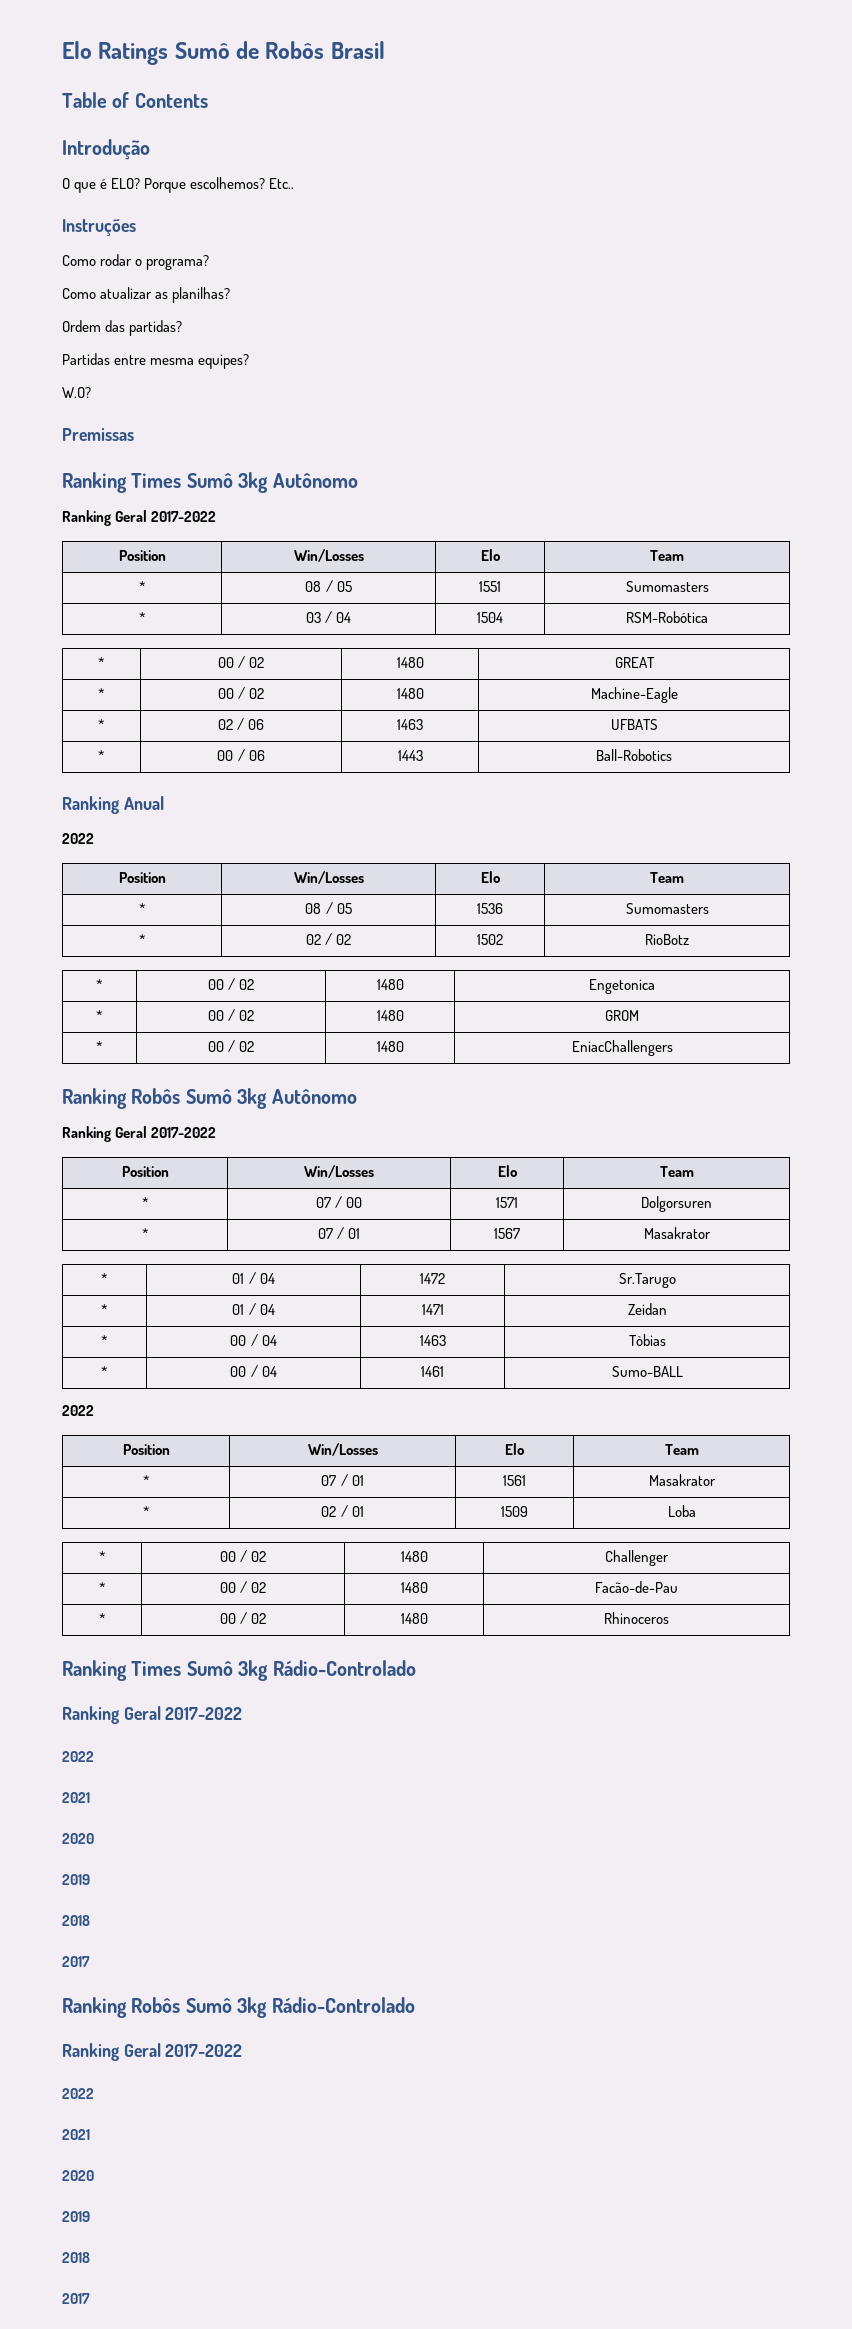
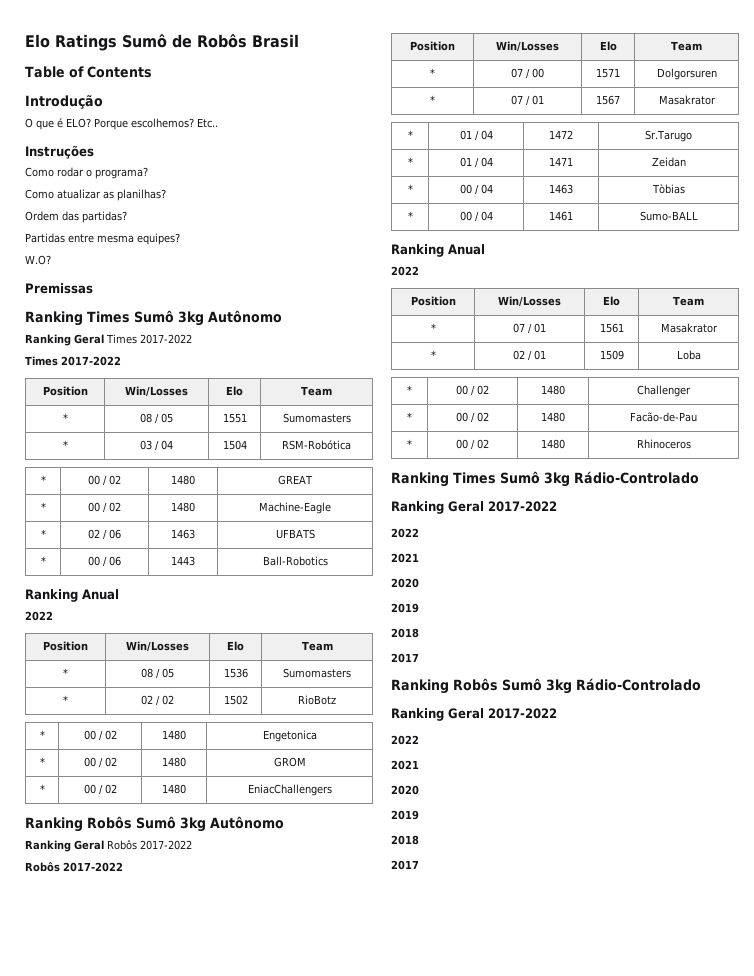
(148, 516) none -> [106,334,192,344] [25,356,58,366] Times 2017-2022 // Times
(148, 1132) none -> [107,840,192,850] [25,862,60,872] Robôs 2017-2022 // Robôs
(683, 1371) none -> [391,244,485,257] // Ranking Anual

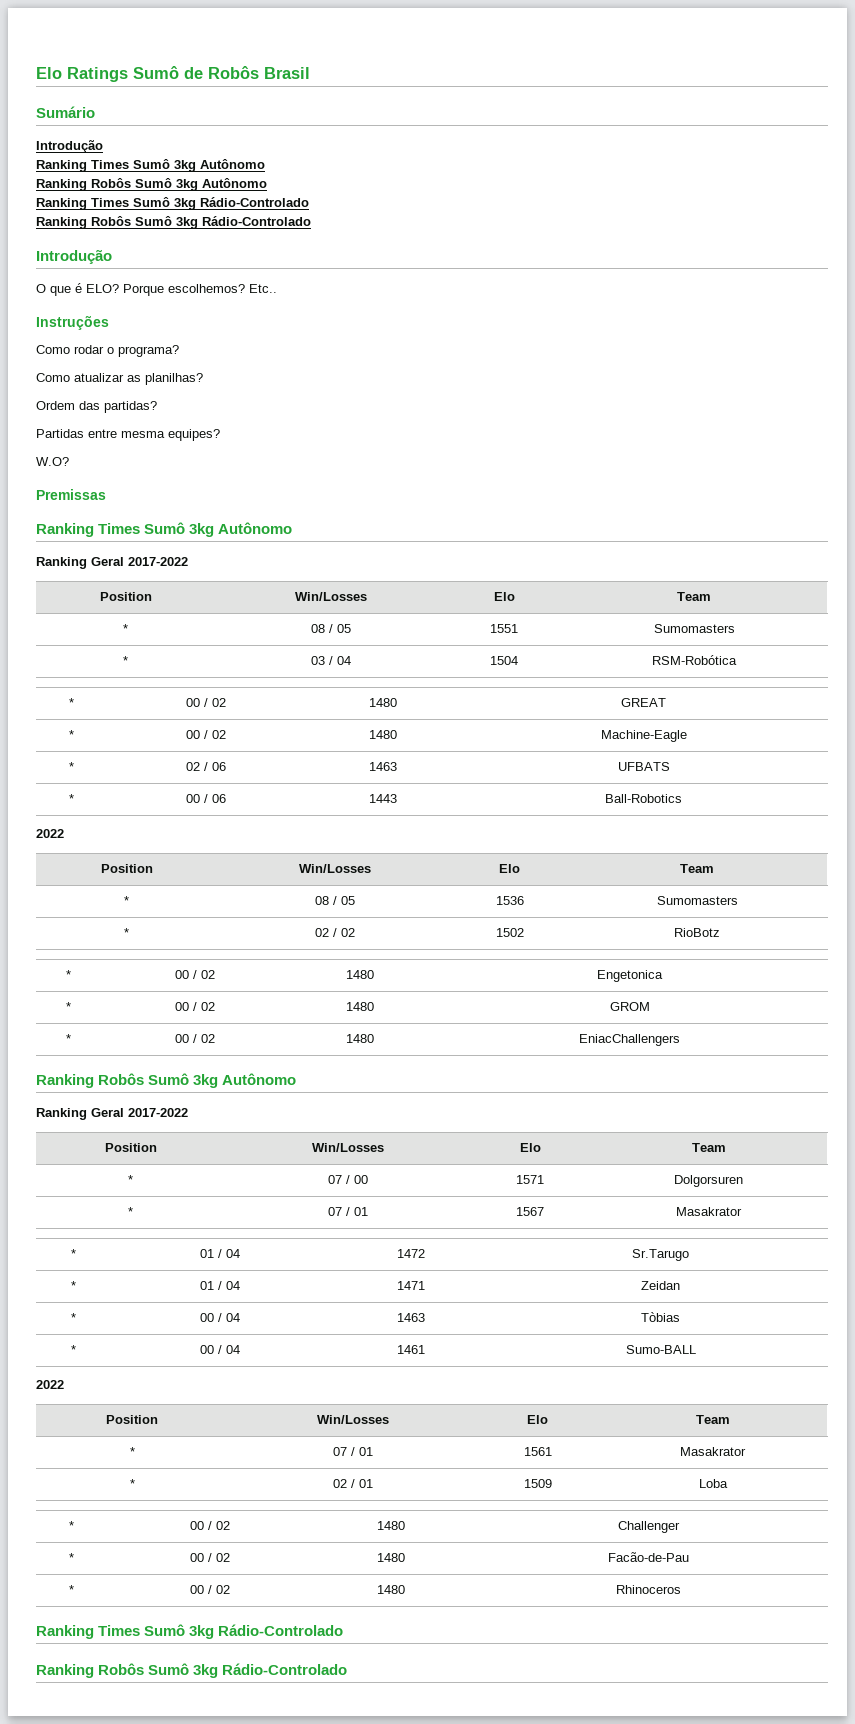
[25,66,152,78] Table of Contents -> [36,106,95,118] [36,140,103,153] [36,159,265,172] [36,178,267,191] [36,197,309,210] [36,216,311,229] Sumário // Introdução // Ranking Times Sumô 3kg Autônomo // Ranking Robôs Sumô 3kg Autônomo // Ranking Times Sumô 3kg Rádio-Controlado // Ranking Robôs Sumô 3kg Rádio-Controlado
[106,334,192,344] [25,356,58,366] Times 2017-2022 // Times -> (124, 561) none
[25,589,119,602] // Ranking Anual -> (682, 798) none
[107,840,192,850] [25,862,60,872] Robôs 2017-2022 // Robôs -> (124, 1112) none
[391,244,485,257] // Ranking Anual -> (696, 1349) none
[391,501,557,514] [391,528,419,538] [391,553,419,563] [391,578,419,588] [391,603,419,613] [391,628,419,638] [391,653,419,663] [391,678,701,694] [391,708,557,721] [391,735,419,745] [391,760,419,770] [391,785,419,795] [391,810,419,820] [391,835,419,845] [391,860,419,870] // Ranking Geral 2017-2022 // 2022 // 2021 // 2020 // 2019 // 2018 // 2017 // Ranking Robôs Sumô 3kg Rádio-Controlado // Ranking Geral 2017-2022 // 2022 // 2021 // 2020 // 2019 // 2018 // 2017 -> [36,1663,348,1678] // Ranking Robôs Sumô 3kg Rádio-Controlado

